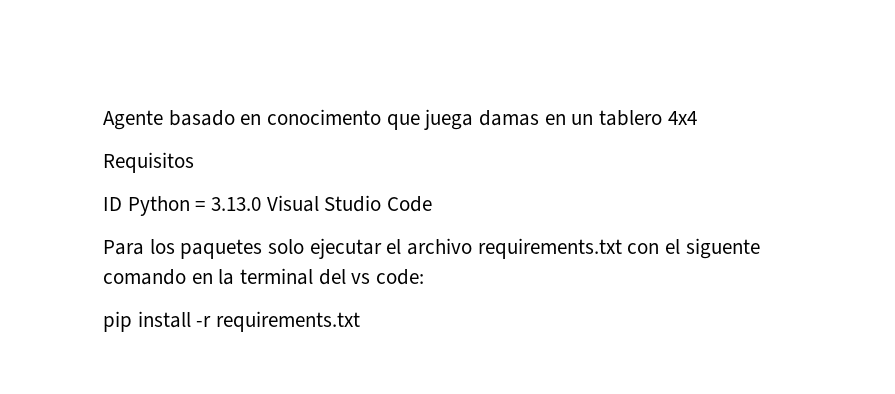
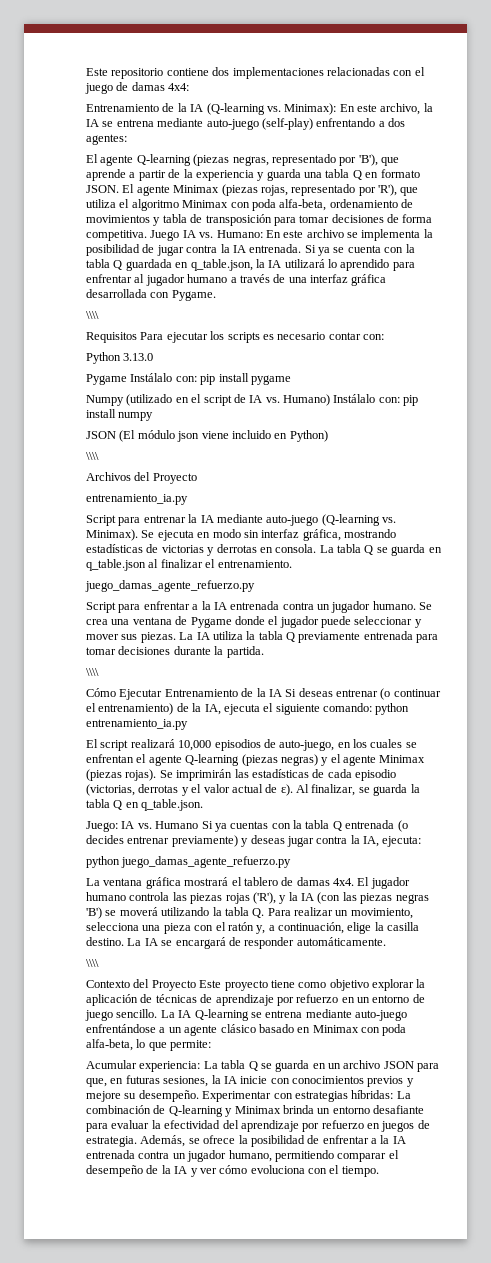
[103,109,697,130] [103,152,194,173] [103,195,433,216] [103,238,760,259] [103,268,425,285] [103,311,361,332] Agente basado en conocimento que juega damas en un tablero 4x4 // Requisitos // ID Python = 3.13.0 Visual Studio Code // Para los paquetes solo ejecutar el archivo requirements.txt con el siguente comando en la terminal del vs code: // pip install -r requirements.txt -> [86,67,425,79] [85,82,190,94] [86,103,433,115] [86,118,405,130] [86,134,127,145] [86,154,399,166] [86,169,420,181] [86,184,419,196] [86,199,413,211] [86,214,433,226] [86,229,433,241] [86,244,415,256] [86,259,415,271] [86,274,387,286] [86,289,216,301] [86,311,99,319] [86,331,384,343] [86,352,154,364] [86,373,291,385] [86,394,419,406] [86,409,154,421] [86,430,328,442] [86,452,99,460] [86,472,197,484] [86,494,188,505] [86,514,396,526] [86,529,396,541] [86,544,442,556] [86,559,292,571] [85,580,255,592] [86,601,433,613] [86,616,422,628] [86,631,439,643] [86,646,264,658] [86,668,99,676] [86,688,441,700] [86,703,410,715] [86,719,188,730] [86,739,417,751] [86,754,426,766] [86,769,396,781] [86,784,420,796] [86,799,204,811] [86,820,408,832] [86,835,422,847] [86,856,292,868] [86,877,410,889] [86,892,429,904] [86,907,413,919] [86,922,420,934] [86,937,386,949] [86,959,99,967] [86,979,426,991] [86,994,425,1006] [85,1009,407,1021] [86,1024,407,1036] [86,1039,212,1051] [86,1060,440,1072] [86,1075,414,1087] [86,1090,411,1102] [86,1105,424,1117] [86,1120,430,1132] [86,1135,406,1147] [86,1150,399,1162] [86,1165,379,1177] Este repositorio contiene dos implementaciones relacionadas con el juego de damas 4x4: // Entrenamiento de la IA (Q-learning vs. Minimax): En este archivo, la IA se entrena mediante auto‑juego (self‑play) enfrentando a dos agentes: // El agente Q-learning (piezas negras, representado por 'B'), que aprende a partir de la experiencia y guarda una tabla Q en formato JSON. El agente Minimax (piezas rojas, representado por 'R'), que utiliza el algoritmo Minimax con poda alfa‑beta, ordenamiento de movimientos y tabla de transposición para tomar decisiones de forma competitiva. Juego IA vs. Humano: En este archivo se implementa la posibilidad de jugar contra la IA entrenada. Si ya se cuenta con la tabla Q guardada en q_table.json, la IA utilizará lo aprendido para enfrentar al jugador humano a través de una interfaz gráfica desarrollada con Pygame. // \\\\ // Requisitos Para ejecutar los scripts es necesario contar con: // Python 3.13.0 // Pygame Instálalo con: pip install pygame // Numpy (utilizado en el script de IA vs. Humano) Instálalo con: pip install numpy // JSON (El módulo json viene incluido en Python) // \\\\ // Archivos del Proyecto // entrenamiento_ia.py // Script para entrenar la IA mediante auto‑juego (Q-learning vs. Minimax). Se ejecuta en modo sin interfaz gráfica, mostrando estadísticas de victorias y derrotas en consola. La tabla Q se guarda en q_table.json al finalizar el entrenamiento. // juego_damas_agente_refuerzo.py // Script para enfrentar a la IA entrenada contra un jugador humano. Se crea una ventana de Pygame donde el jugador puede seleccionar y mover sus piezas. La IA utiliza la tabla Q previamente entrenada para tomar decisiones durante la partida. // \\\\ // Cómo Ejecutar Entrenamiento de la IA Si deseas entrenar (o continuar el entrenamiento) de la IA, ejecuta el siguiente comando: python entrenamiento_ia.py // El script realizará 10,000 episodios de auto‑juego, en los cuales se enfrentan el agente Q-learning (piezas negras) y el agente Minimax (piezas rojas). Se imprimirán las estadísticas de cada episodio (victorias, derrotas y el valor actual de ε). Al finalizar, se guarda la tabla Q en q_table.json. // Juego: IA vs. Humano Si ya cuentas con la tabla Q entrenada (o decides entrenar previamente) y deseas jugar contra la IA, ejecuta: // python juego_damas_agente_refuerzo.py // La ventana gráfica mostrará el tablero de damas 4x4. El jugador humano controla las piezas rojas ('R'), y la IA (con las piezas negras 'B') se moverá utilizando la tabla Q. Para realizar un movimiento, selecciona una pieza con el ratón y, a continuación, elige la casilla destino. La IA se encargará de responder automáticamente. // \\\\ // Contexto del Proyecto Este proyecto tiene como objetivo explorar la aplicación de técnicas de aprendizaje por refuerzo en un entorno de juego sencillo. La IA Q-learning se entrena mediante auto‑juego enfrentándose a un agente clásico basado en Minimax con poda alfa‑beta, lo que permite: // Acumular experiencia: La tabla Q se guarda en un archivo JSON para que, en futuras sesiones, la IA inicie con conocimientos previos y mejore su desempeño. Experimentar con estrategias híbridas: La combinación de Q-learning y Minimax brinda un entorno desafiante para evaluar la efectividad del aprendizaje por refuerzo en juegos de estrategia. Además, se ofrece la posibilidad de enfrentar a la IA entrenada contra un jugador humano, permitiendo comparar el desempeño de la IA y ver cómo evoluciona con el tiempo.

